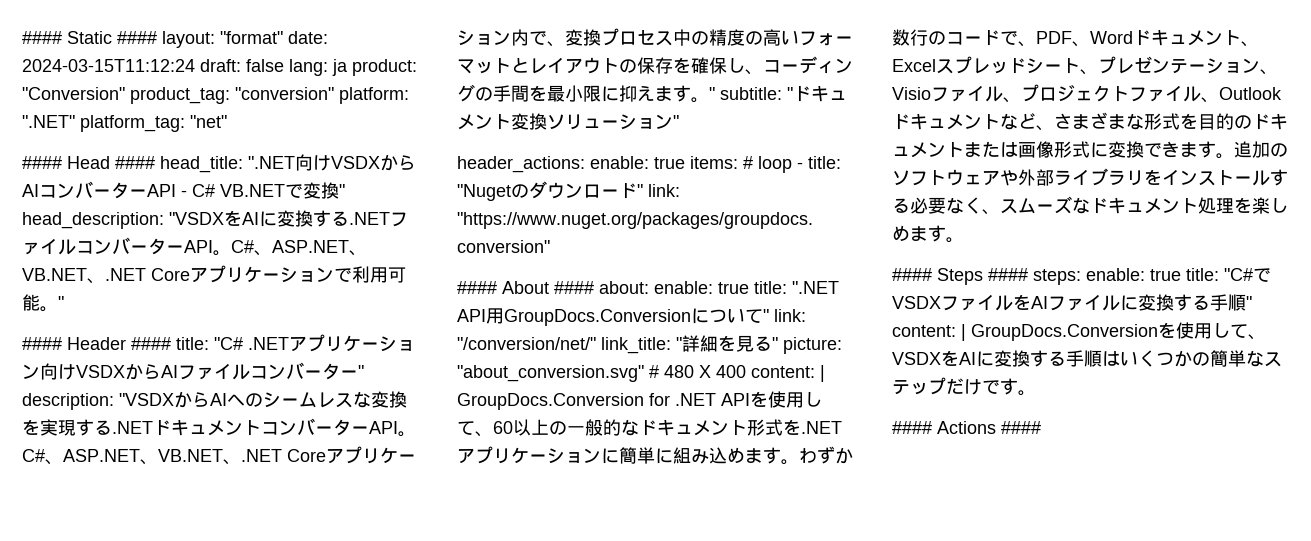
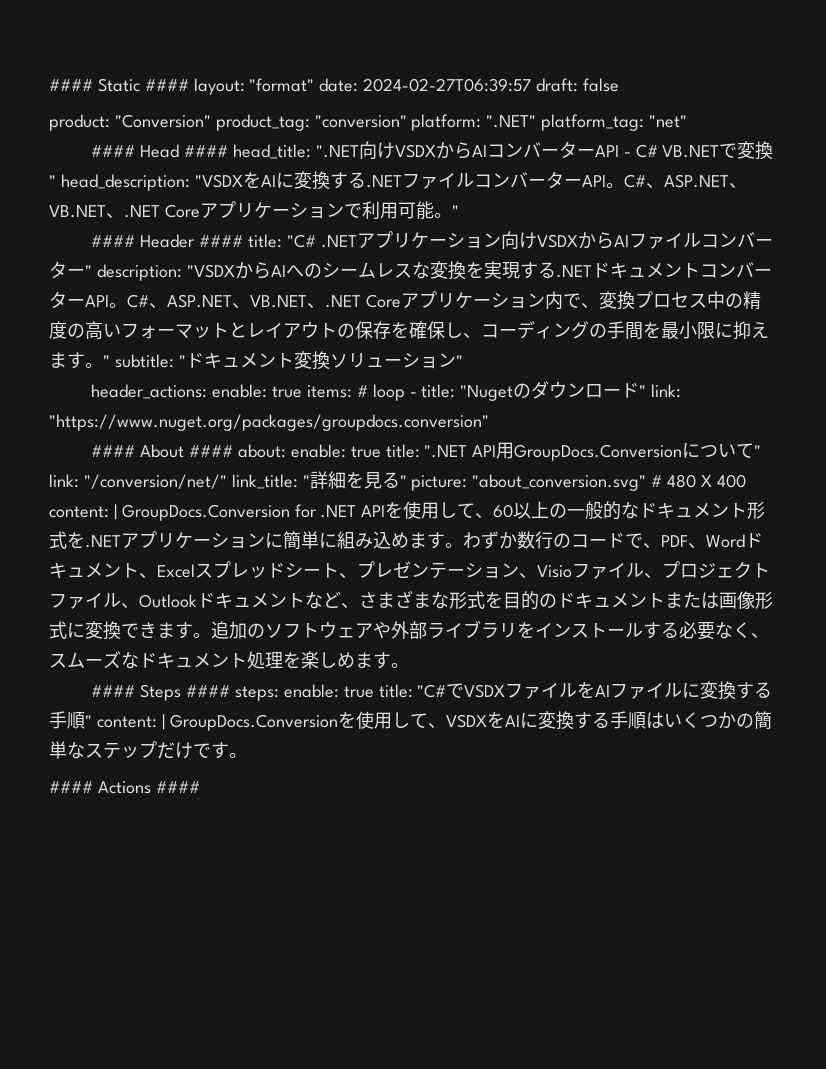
[22,59,195,72] 2024-03-15T11:12:24 -> [363,78,532,92] 2024-02-27T06:39:57
[289,59,348,76] lang: ja -> (619, 85) //

